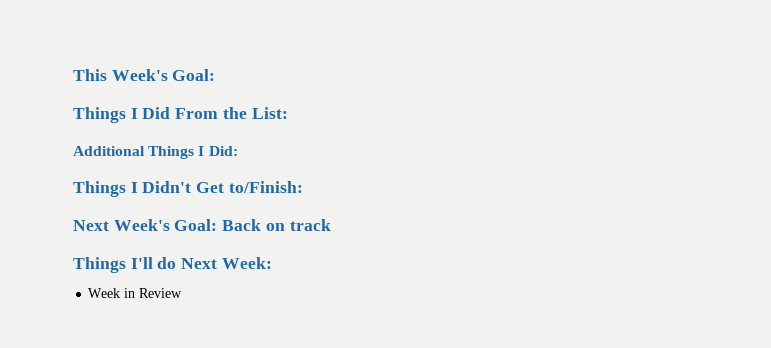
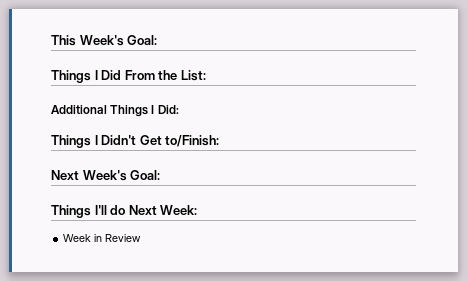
[222,219,331,231] Back on track -> (161, 175) none

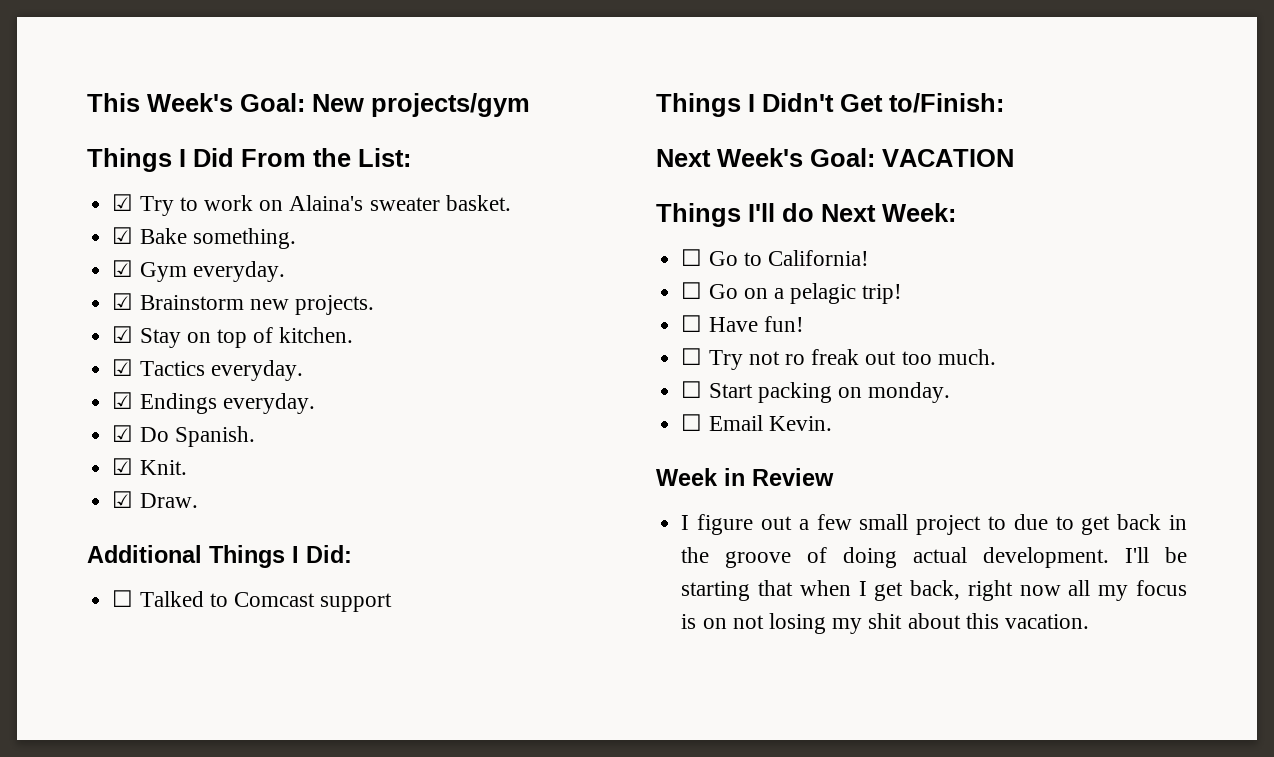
(158, 40) none -> [312,93,530,117] New projects/gym
(206, 75) none -> [112,194,511,216] [112,227,296,249] [112,260,285,282] [112,293,374,315] [112,326,354,348] [112,359,303,381] [112,392,315,414] [112,425,255,447] [112,458,187,475] [112,491,198,508] // ☑ Try to work on Alaina's sweater basket. // ☑ Bake something. // ☑ Gym everyday. // ☑ Brainstorm new projects. // ☑ Stay on top of kitchen. // ☑ Tactics everyday. // ☑ Endings everyday. // ☑ Do Spanish. // ☑ Knit. // ☑ Draw.
(179, 109) none -> [112,590,393,612] // ☐ Talked to Comcast support
(161, 175) none -> [882,149,1014,167] VACATION
[63,234,142,242] Week in Review -> [681,249,869,266] [681,282,903,304] [681,315,804,332] [681,348,996,370] [681,381,951,403] [681,414,832,431] [656,468,834,486] [681,514,1187,535] [681,547,1187,568] [681,580,1187,601] [681,613,1089,634] ☐ Go to California! // ☐ Go on a pelagic trip! // ☐ Have fun! // ☐ Try not ro freak out too much. // ☐ Start packing on monday. // ☐ Email Kevin. // Week in Review // I figure out a few small project to due to get back in the groove of doing actual development. I'll be starting that when I get back, right now all my focus is on not losing my shit about this vacation.

